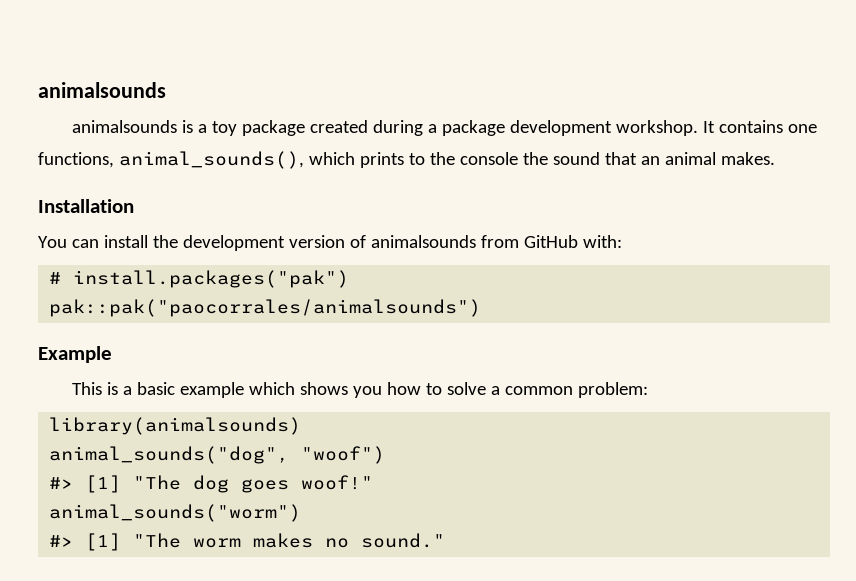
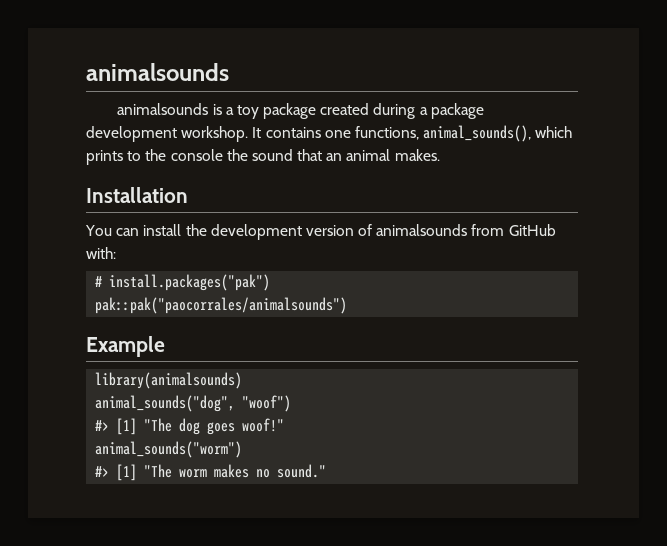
[72,382,649,398] // This is a basic example which shows you how to solve a common problem: -> (165, 346) none

